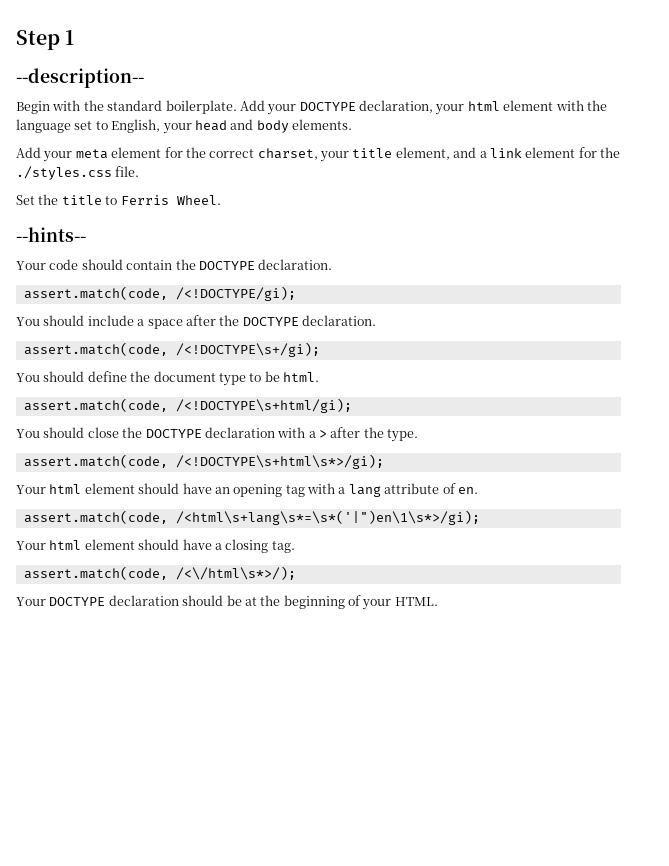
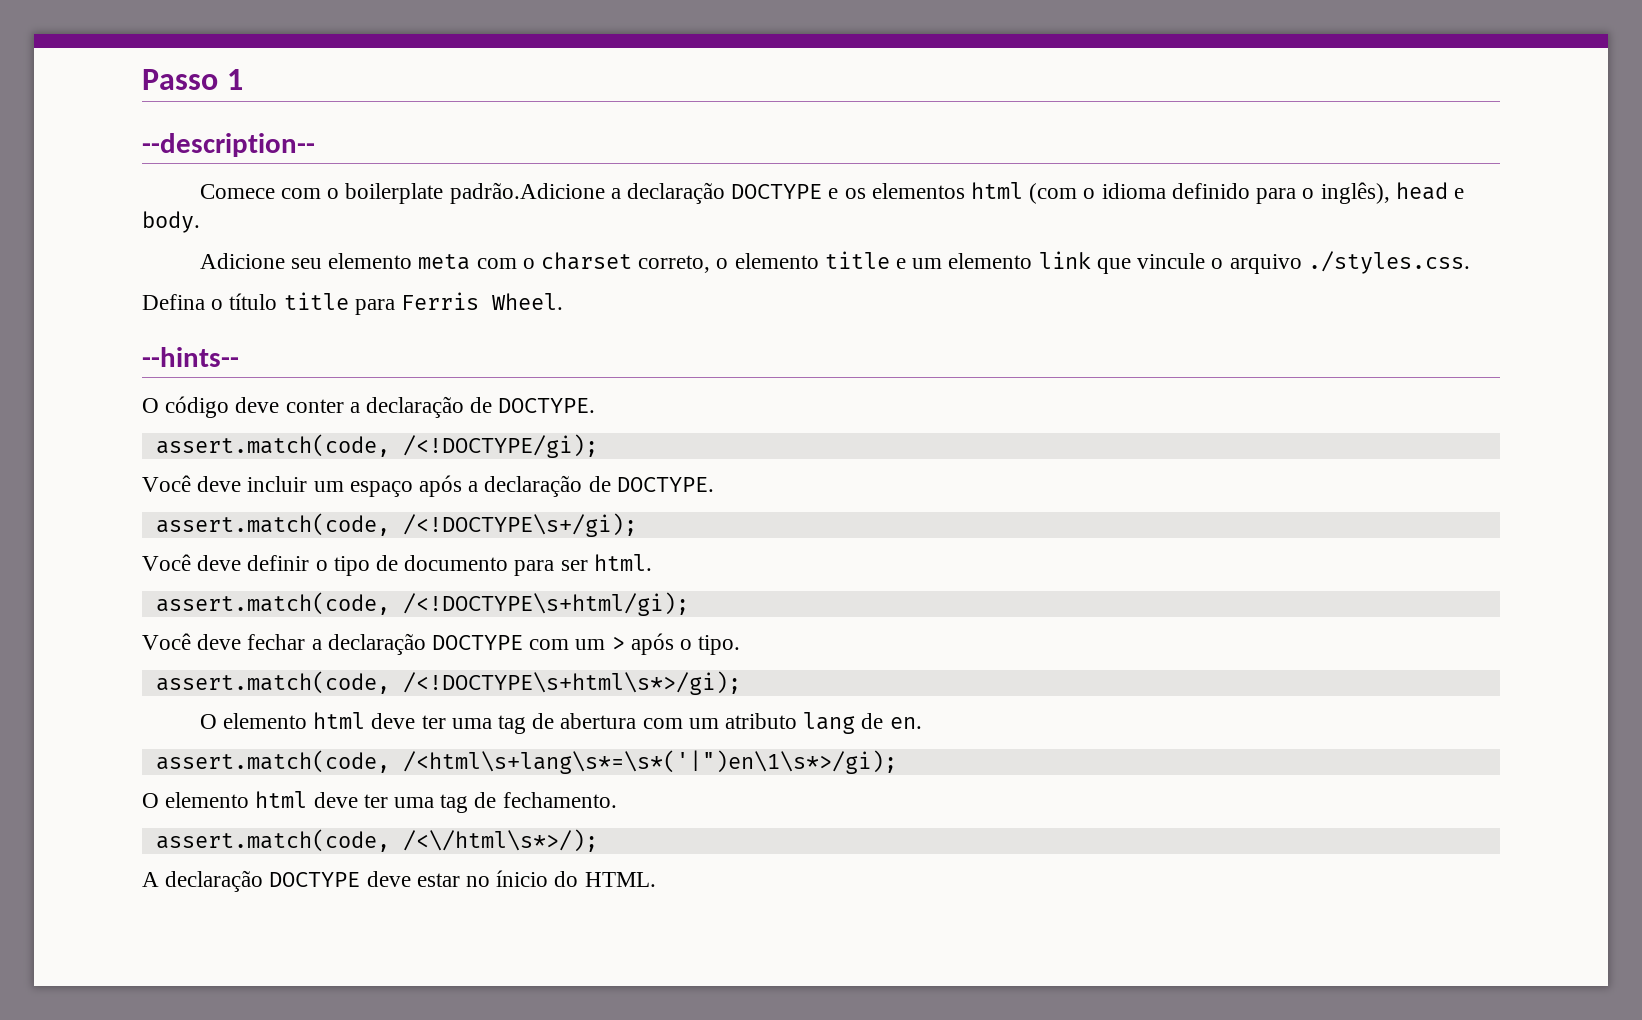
[16,30,60,50] Step -> [142,69,218,90] Passo
[16,100,607,115] [16,119,352,134] [16,147,620,162] [16,166,140,180] [16,194,221,205] [16,227,86,242] [16,259,333,270] [23,286,296,301] [16,315,376,329] [23,342,320,357] [16,371,319,386] [23,398,352,413] [16,427,419,442] [23,454,384,469] [16,483,478,497] [23,510,480,525] [16,539,295,553] [23,566,296,580] [16,595,392,610] Begin with the standard boilerplate. Add your DOCTYPE declaration, your html element with the language set to English, your head and body elements. // Add your meta element for the correct charset, your title element, and a link element for the ./styles.css file. // Set the title to Ferris Wheel. // --hints-- // Your code should contain the DOCTYPE declaration. // assert.match(code, /<!DOCTYPE/gi); // You should include a space after the DOCTYPE declaration. // assert.match(code, /<!DOCTYPE\s+/gi); // You should define the document type to be html. // assert.match(code, /<!DOCTYPE\s+html/gi); // You should close the DOCTYPE declaration with a > after the type. // assert.match(code, /<!DOCTYPE\s+html\s*>/gi); // Your html element should have an opening tag with a lang attribute of en. // assert.match(code, /<html\s+lang\s*=\s*('|")en\1\s*>/gi); // Your html element should have a closing tag. // assert.match(code, /<\/html\s*>/); // Your DOCTYPE declaration should be at the beginning of your -> [199,182,1464,204] [142,211,200,233] [199,251,1470,274] [142,292,564,315] [142,347,239,367] [142,396,596,418] [155,434,598,458] [142,475,714,497] [155,513,637,537] [142,554,652,576] [155,592,689,616] [142,633,741,655] [155,671,741,695] [199,712,922,734] [155,750,897,774] [142,791,617,813] [155,829,598,852] [142,870,579,892] Comece com o boilerplate padrão.Adicione a declaração DOCTYPE e os elementos html (com o idioma definido para o inglês), head e body. // Adicione seu elemento meta com o charset correto, o elemento title e um elemento link que vincule o arquivo ./styles.css. // Defina o título title para Ferris Wheel. // --hints-- // O código deve conter a declaração de DOCTYPE. // assert.match(code, /<!DOCTYPE/gi); // Você deve incluir um espaço após a declaração de DOCTYPE. // assert.match(code, /<!DOCTYPE\s+/gi); // Você deve definir o tipo de documento para ser html. // assert.match(code, /<!DOCTYPE\s+html/gi); // Você deve fechar a declaração DOCTYPE com um > após o tipo. // assert.match(code, /<!DOCTYPE\s+html\s*>/gi); // O elemento html deve ter uma tag de abertura com um atributo lang de en. // assert.match(code, /<html\s+lang\s*=\s*('|")en\1\s*>/gi); // O elemento html deve ter uma tag de fechamento. // assert.match(code, /<\/html\s*>/); // A declaração DOCTYPE deve estar no ínicio do

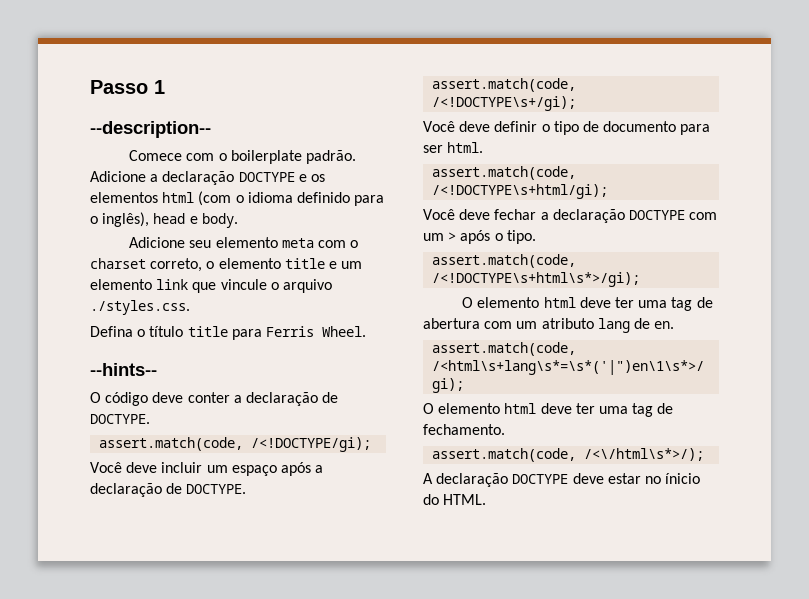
[449,182,605,204] padrão.Adicione -> [305,150,356,164] [90,171,146,182] padrão. Adicione

